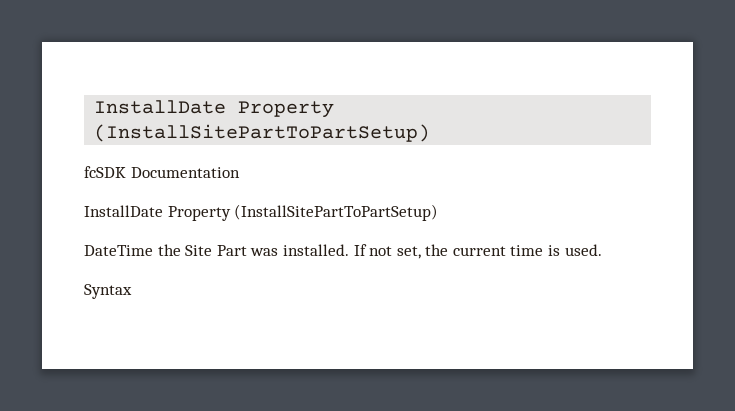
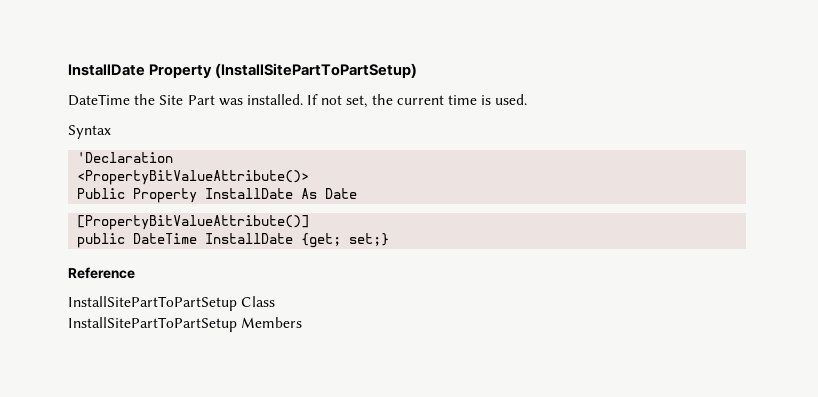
[94,100,335,118] [94,124,431,142] [84,166,240,178] [84,204,439,221] InstallDate Property (InstallSitePartToPartSetup) // fcSDK Documentation // InstallDate Property (InstallSitePartToPartSetup) -> [68,63,418,78] InstallDate Property (InstallSitePartToPartSetup)
(132, 291) none -> [77,152,174,163] [77,170,310,185] [77,188,358,203] [77,215,310,230] [77,233,390,248] [68,267,135,279] [68,296,276,311] [68,317,303,332] // 'Declaration // <PropertyBitValueAttribute()> // Public Property InstallDate As Date // [PropertyBitValueAttribute()] // public DateTime InstallDate {get; set;} // Reference // InstallSitePartToPartSetup Class // InstallSitePartToPartSetup Members

